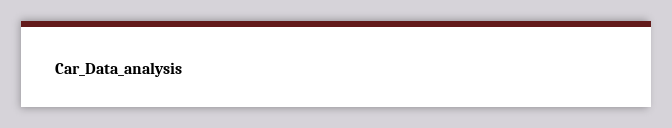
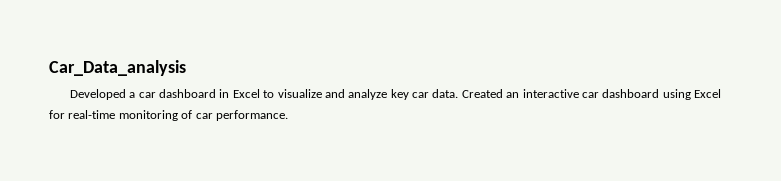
(182, 69) none -> [69,89,721,100] [49,110,288,121] // Developed a car dashboard in Excel to visualize and analyze key car data. Created an interactive car dashboard using Excel for real-time monitoring of car performance.

